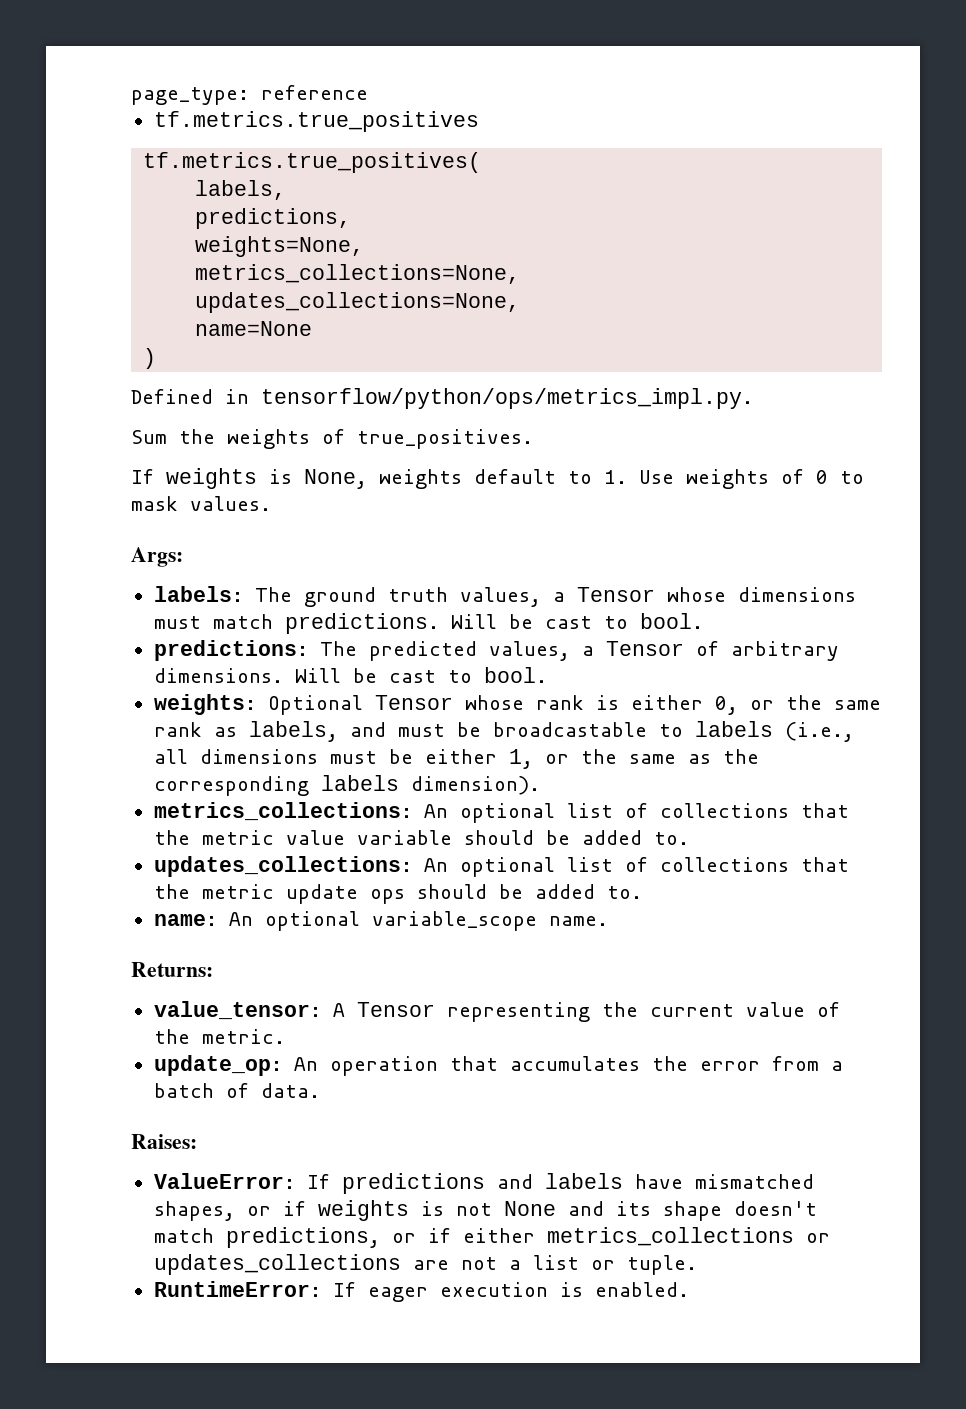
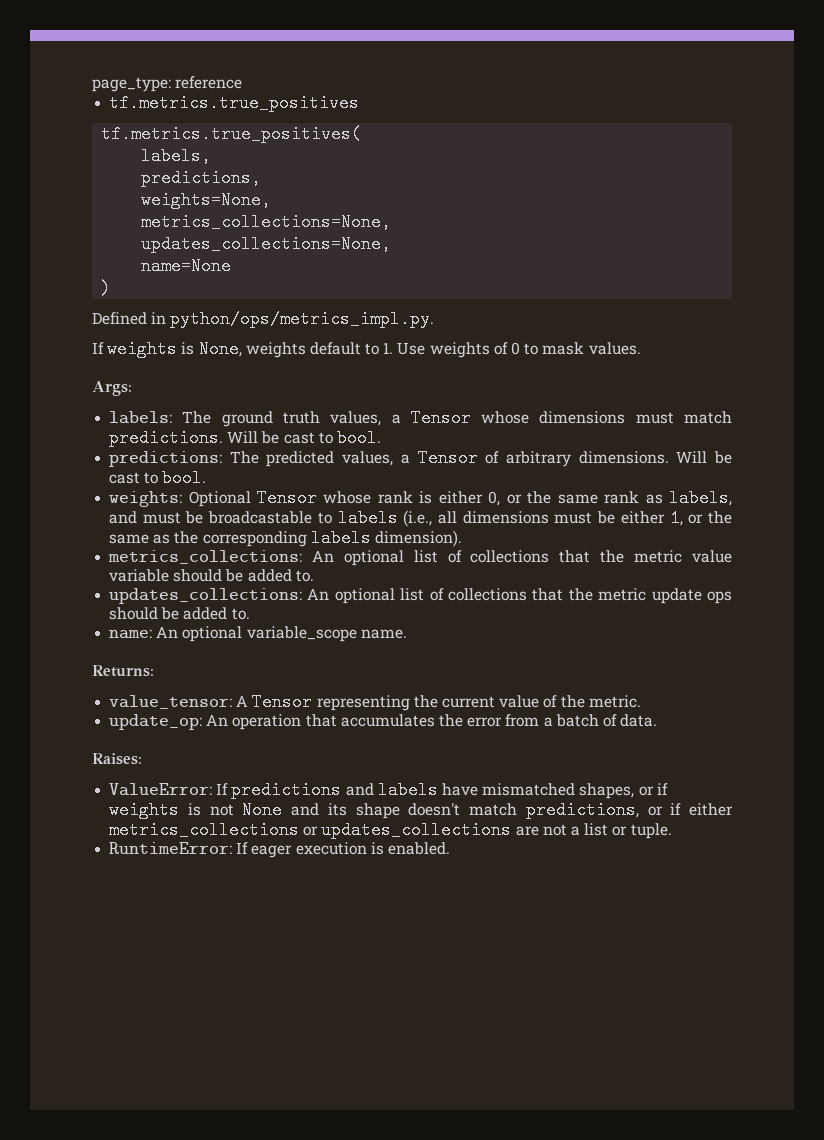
[261,388,753,409] [131,429,533,449] tensorflow/python/ops/metrics_impl.py. // Sum the weights of true_positives. -> [170,310,435,328] python/ops/metrics_impl.py.

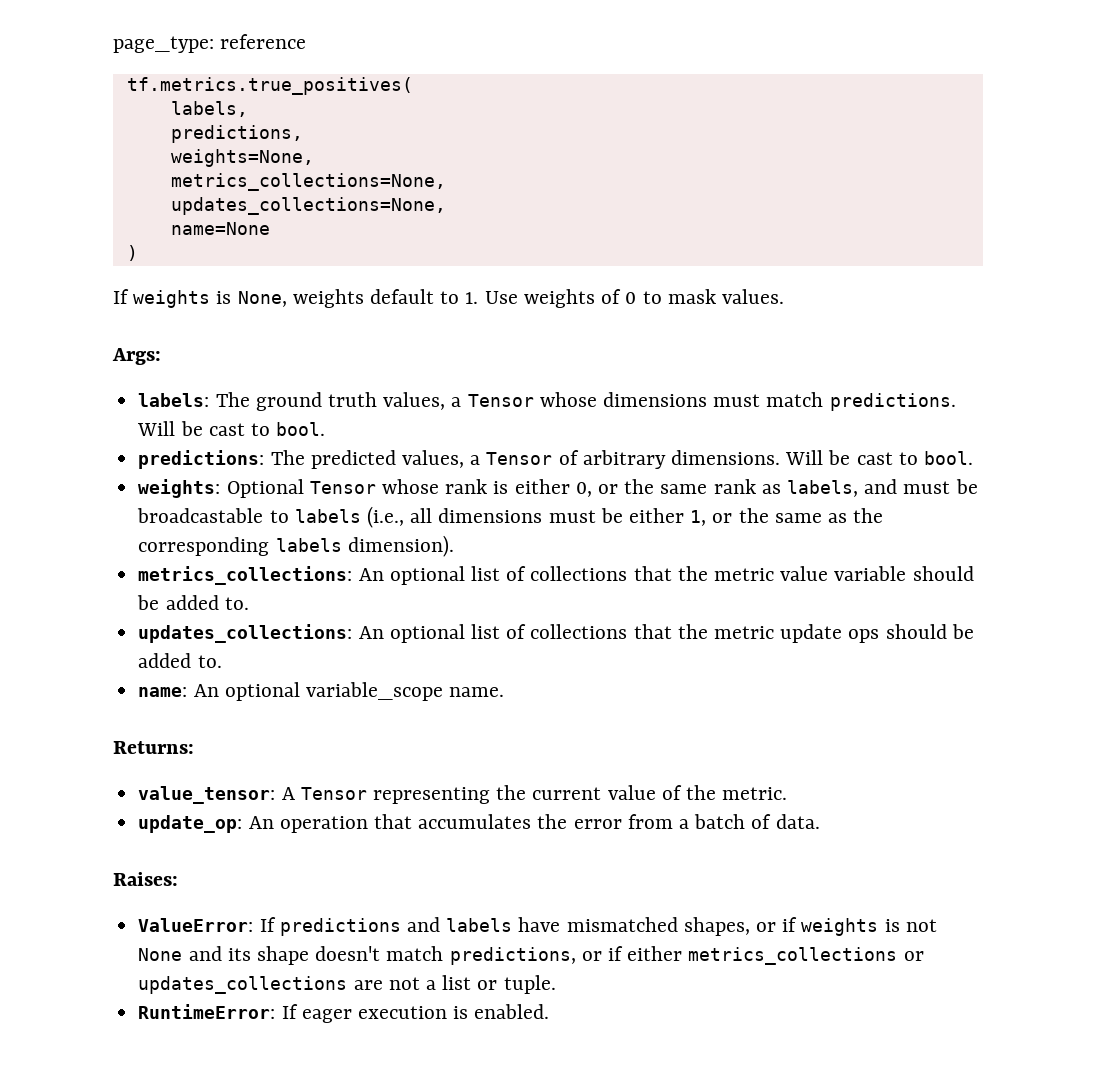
[109,94,360,112] // tf.metrics.true_positives -> (307, 41) none
[92,310,435,328] // Defined in python/ops/metrics_impl.py. -> (138, 253) none

